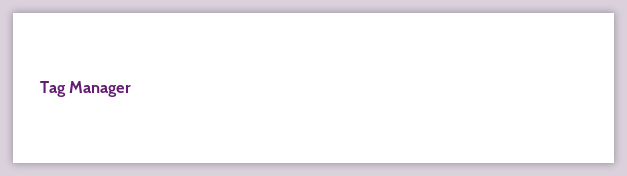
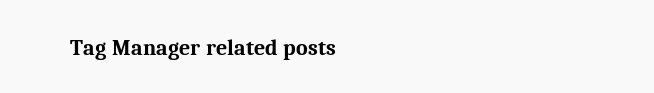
(132, 89) none -> [205,39,337,60] related posts

